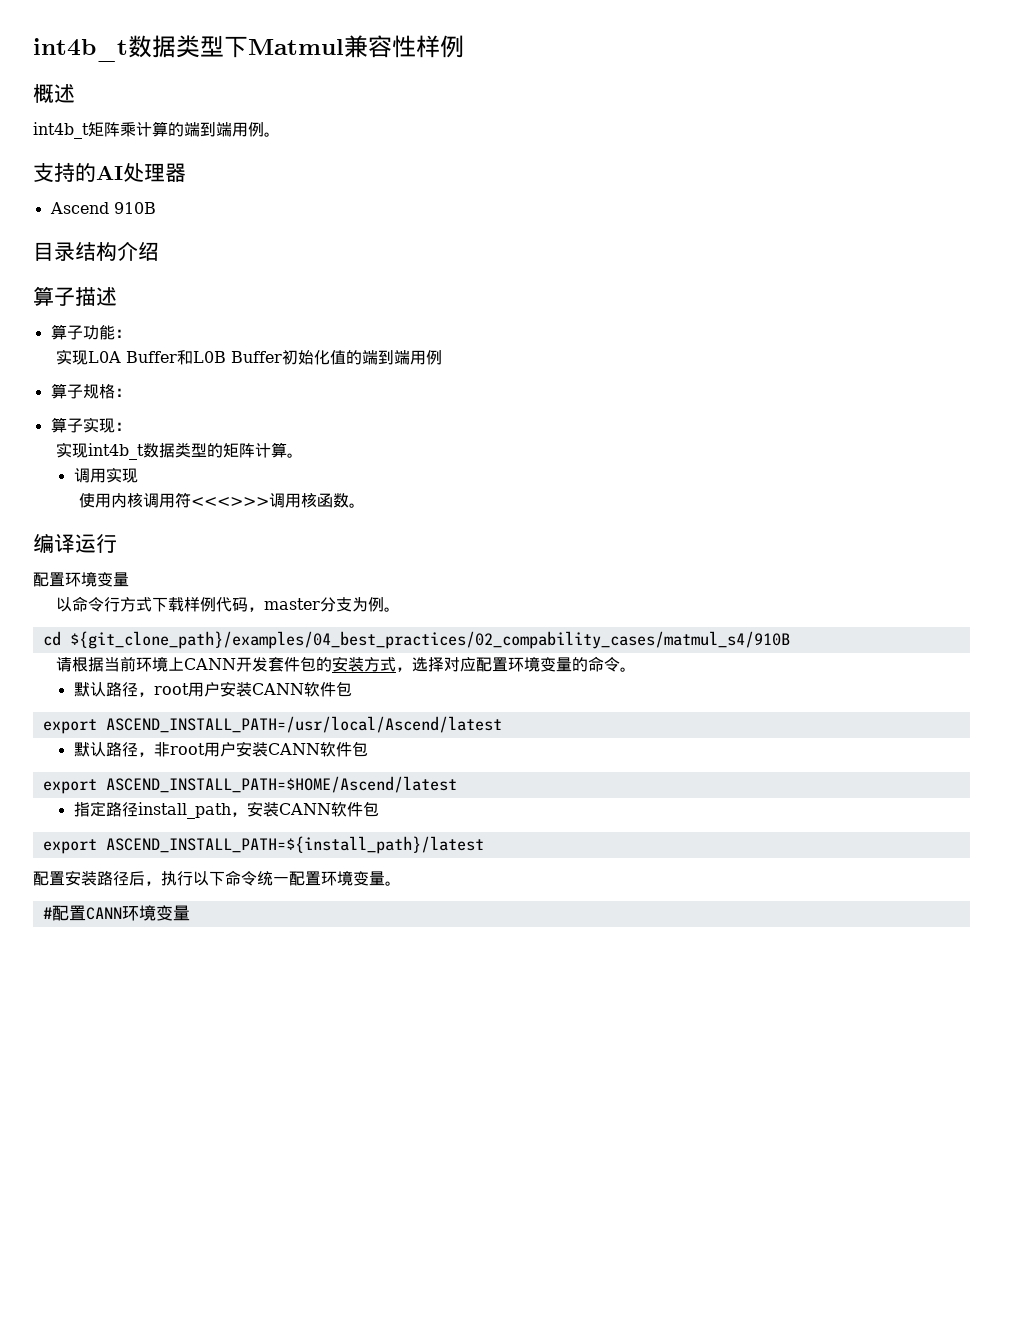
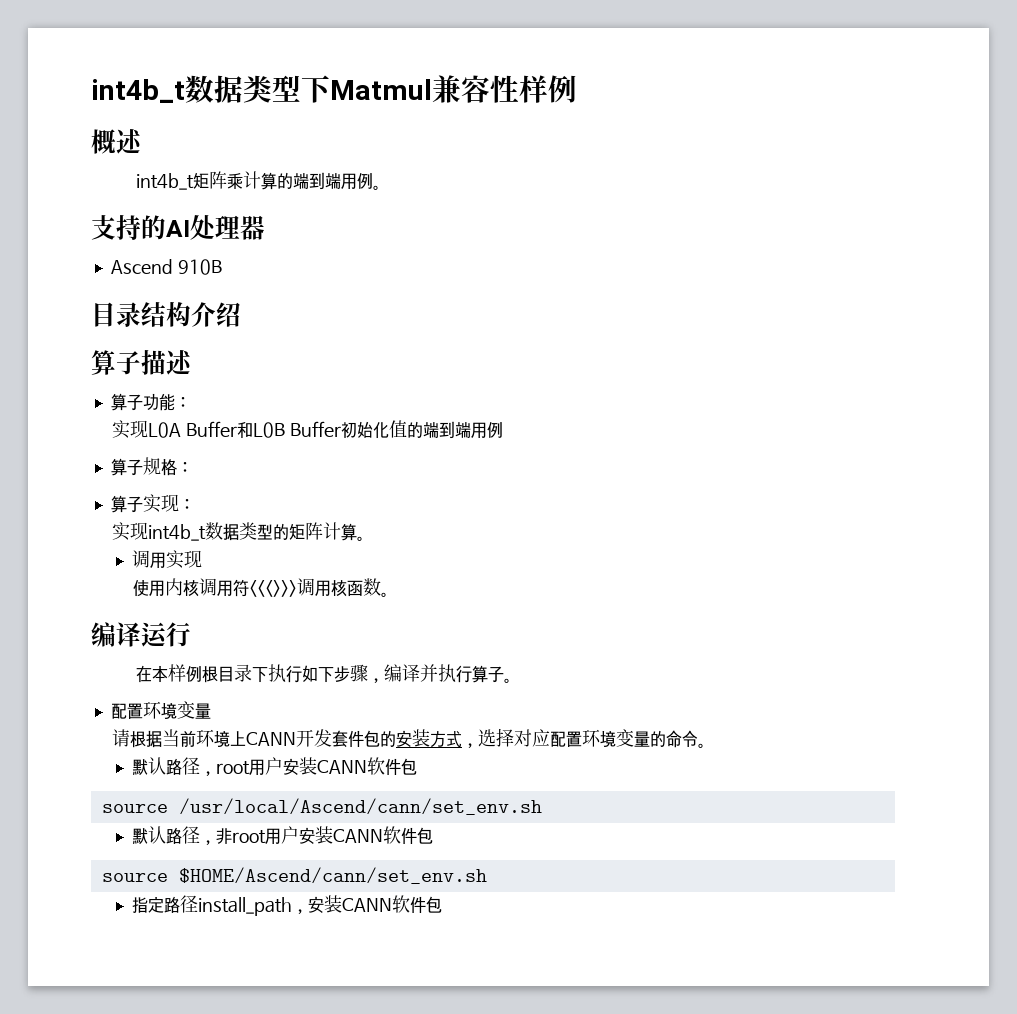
[33,571,129,587] [56,596,401,612] [42,631,790,649] 配置环境变量 // 以命令行方式下载样例代码，master分支为例。 // cd ${git_clone_path}/examples/04_best_practices/02_compability_cases/matmul_s4/910B -> [136,664,513,683] [110,701,211,719] 在本样例根目录下执行如下步骤，编译并执行算子。 // 配置环境变量
[42,716,502,734] export ASCEND_INSTALL_PATH=/usr/local/Ascend/latest -> [101,798,542,815] source /usr/local/Ascend/cann/set_env.sh
[42,776,457,794] export ASCEND_INSTALL_PATH=$HOME/Ascend/latest -> [101,867,487,884] source $HOME/Ascend/cann/set_env.sh
[42,836,484,854] [33,870,401,886] [42,905,190,921] // export ASCEND_INSTALL_PATH=${install_path}/latest // 配置安装路径后，执行以下命令统一配置环境变量。 // #配置CANN环境变量 -> (442, 904) none

